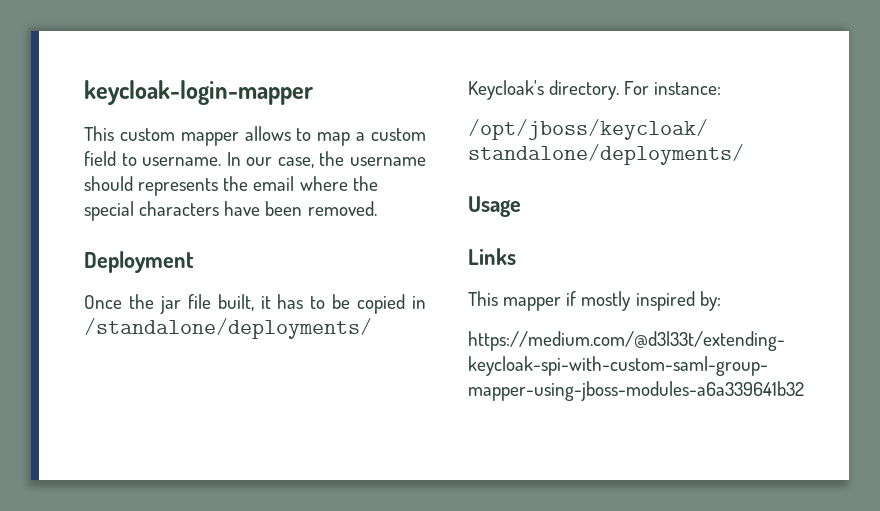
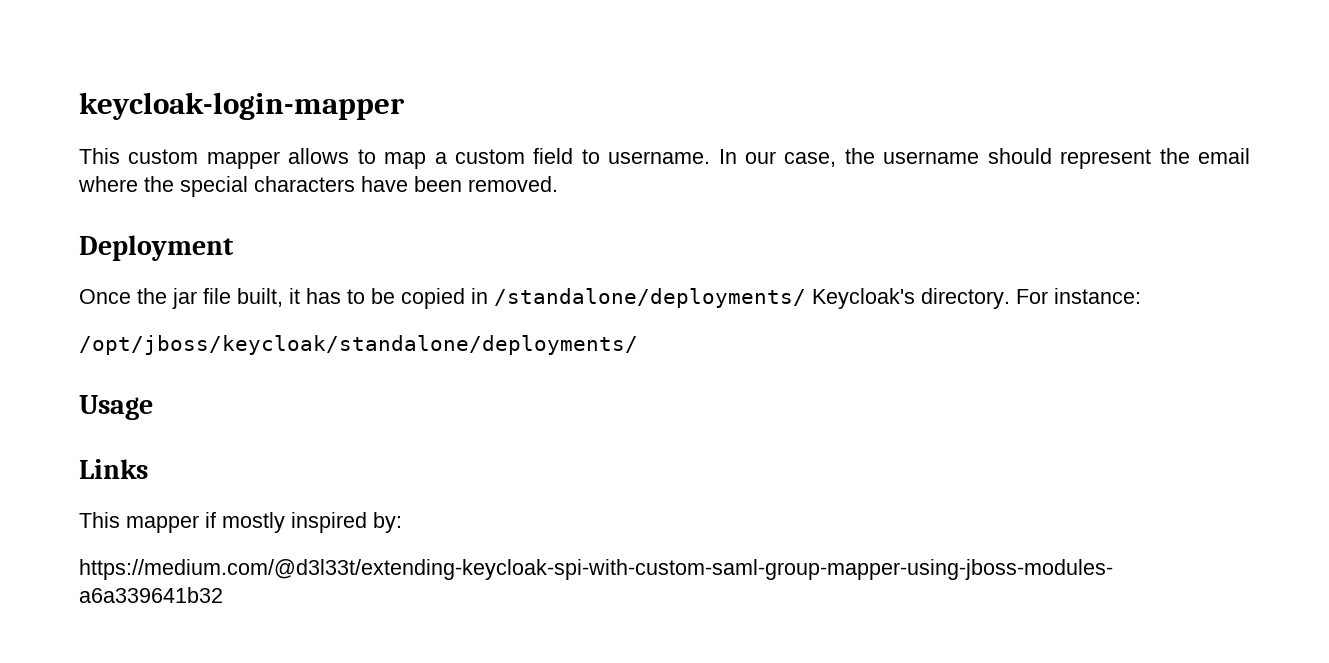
[138,178,219,196] represents -> [1060,149,1152,169] represent

